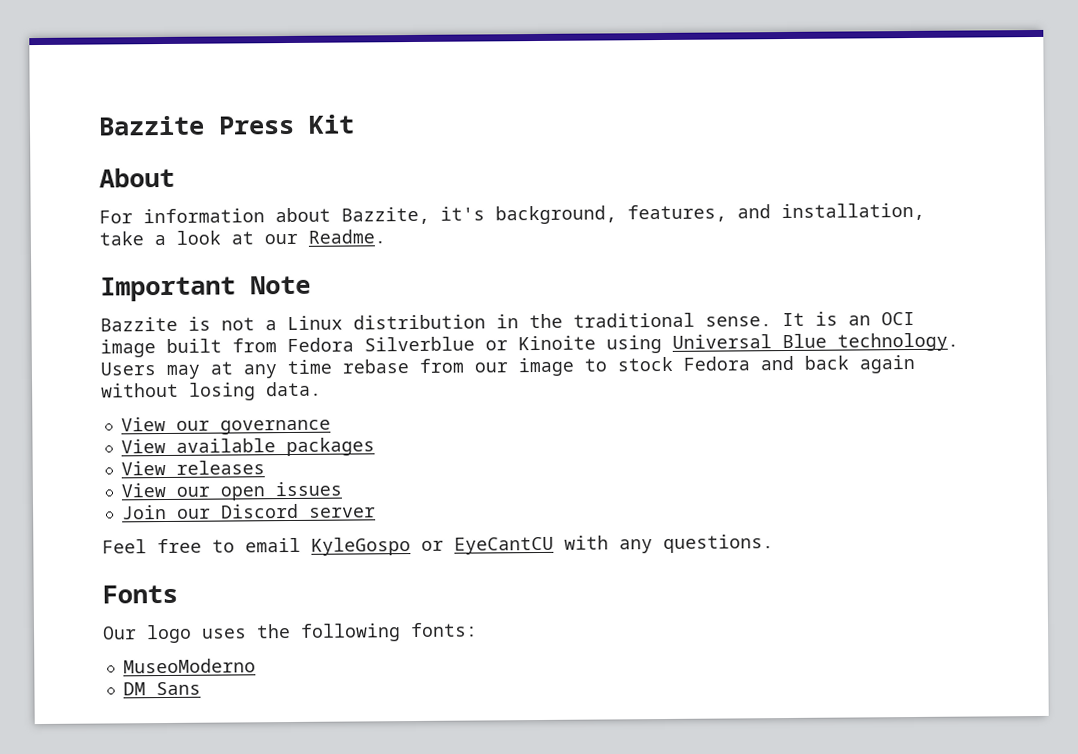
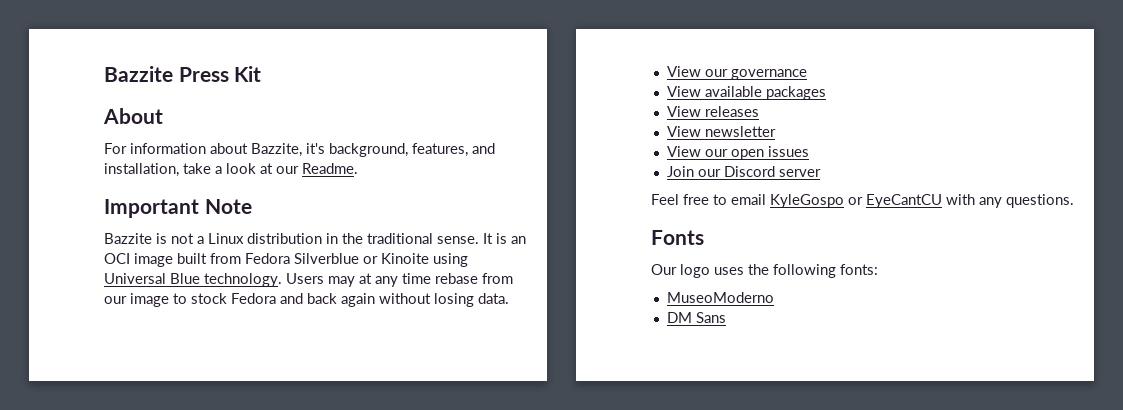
(265, 467) none -> [666,126,776,137] // View newsletter

